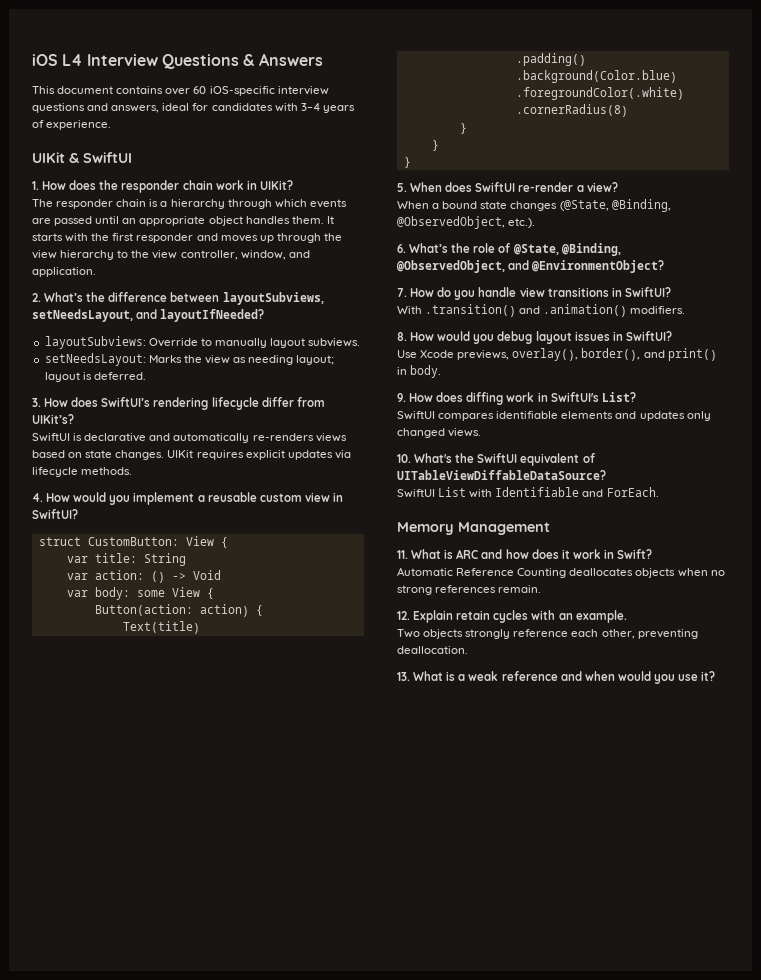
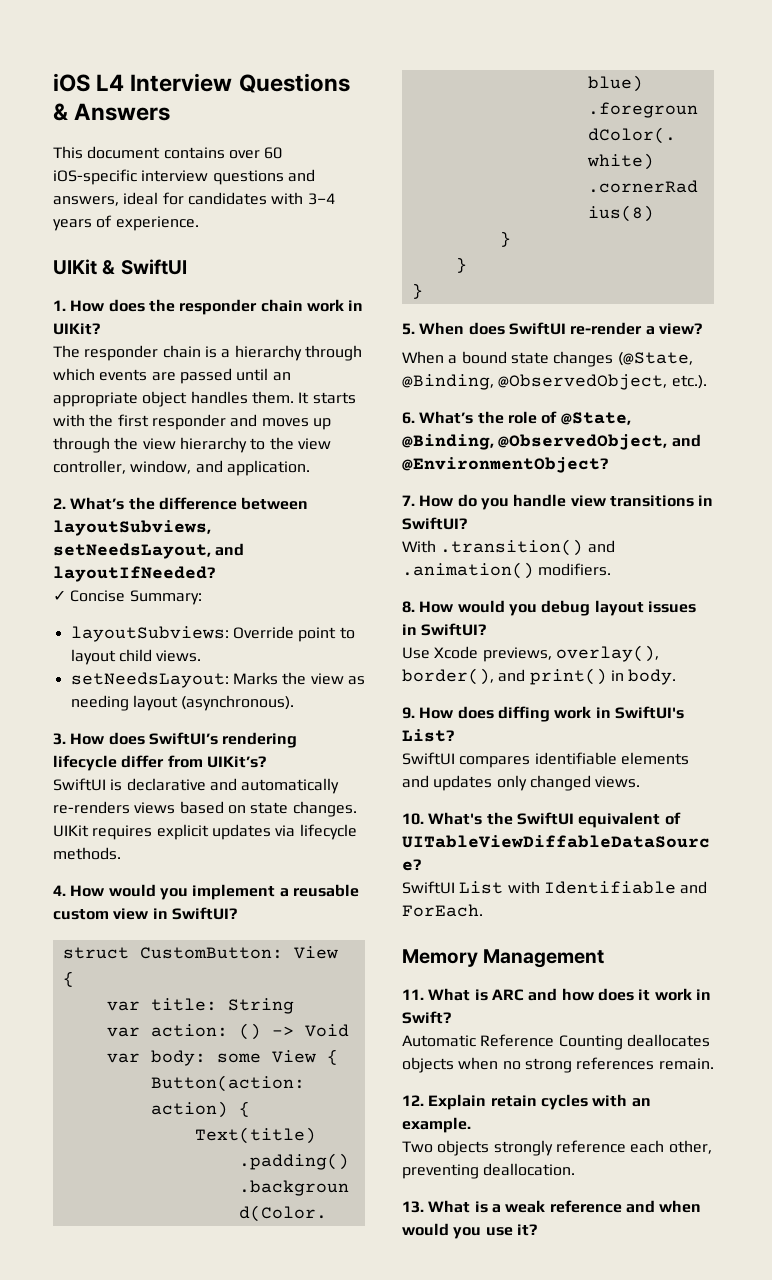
(265, 315) none -> [53,590,202,605] // ✓ Concise Summary:
[200,338,361,348] to manually layout subviews. -> [298,627,355,642] [70,649,202,665] point to layout child views.
[296,355,335,365] [44,372,146,382] layout; layout is deferred. -> [132,695,295,711] layout (asynchronous).

